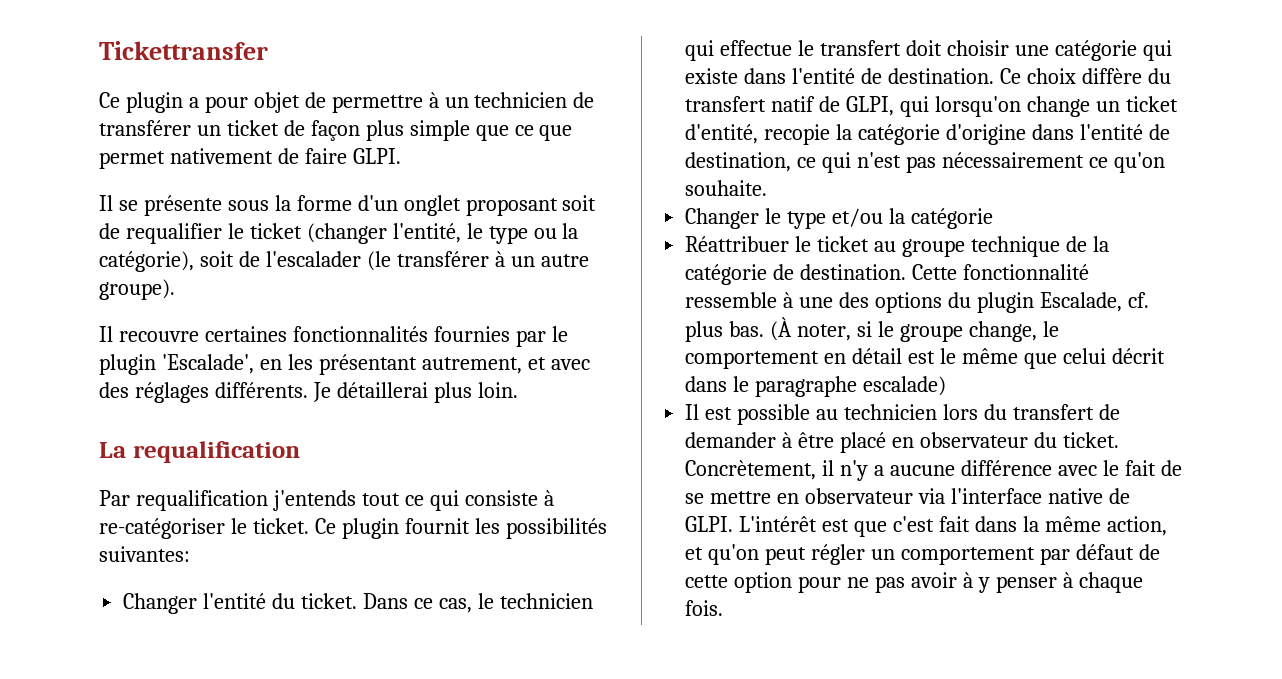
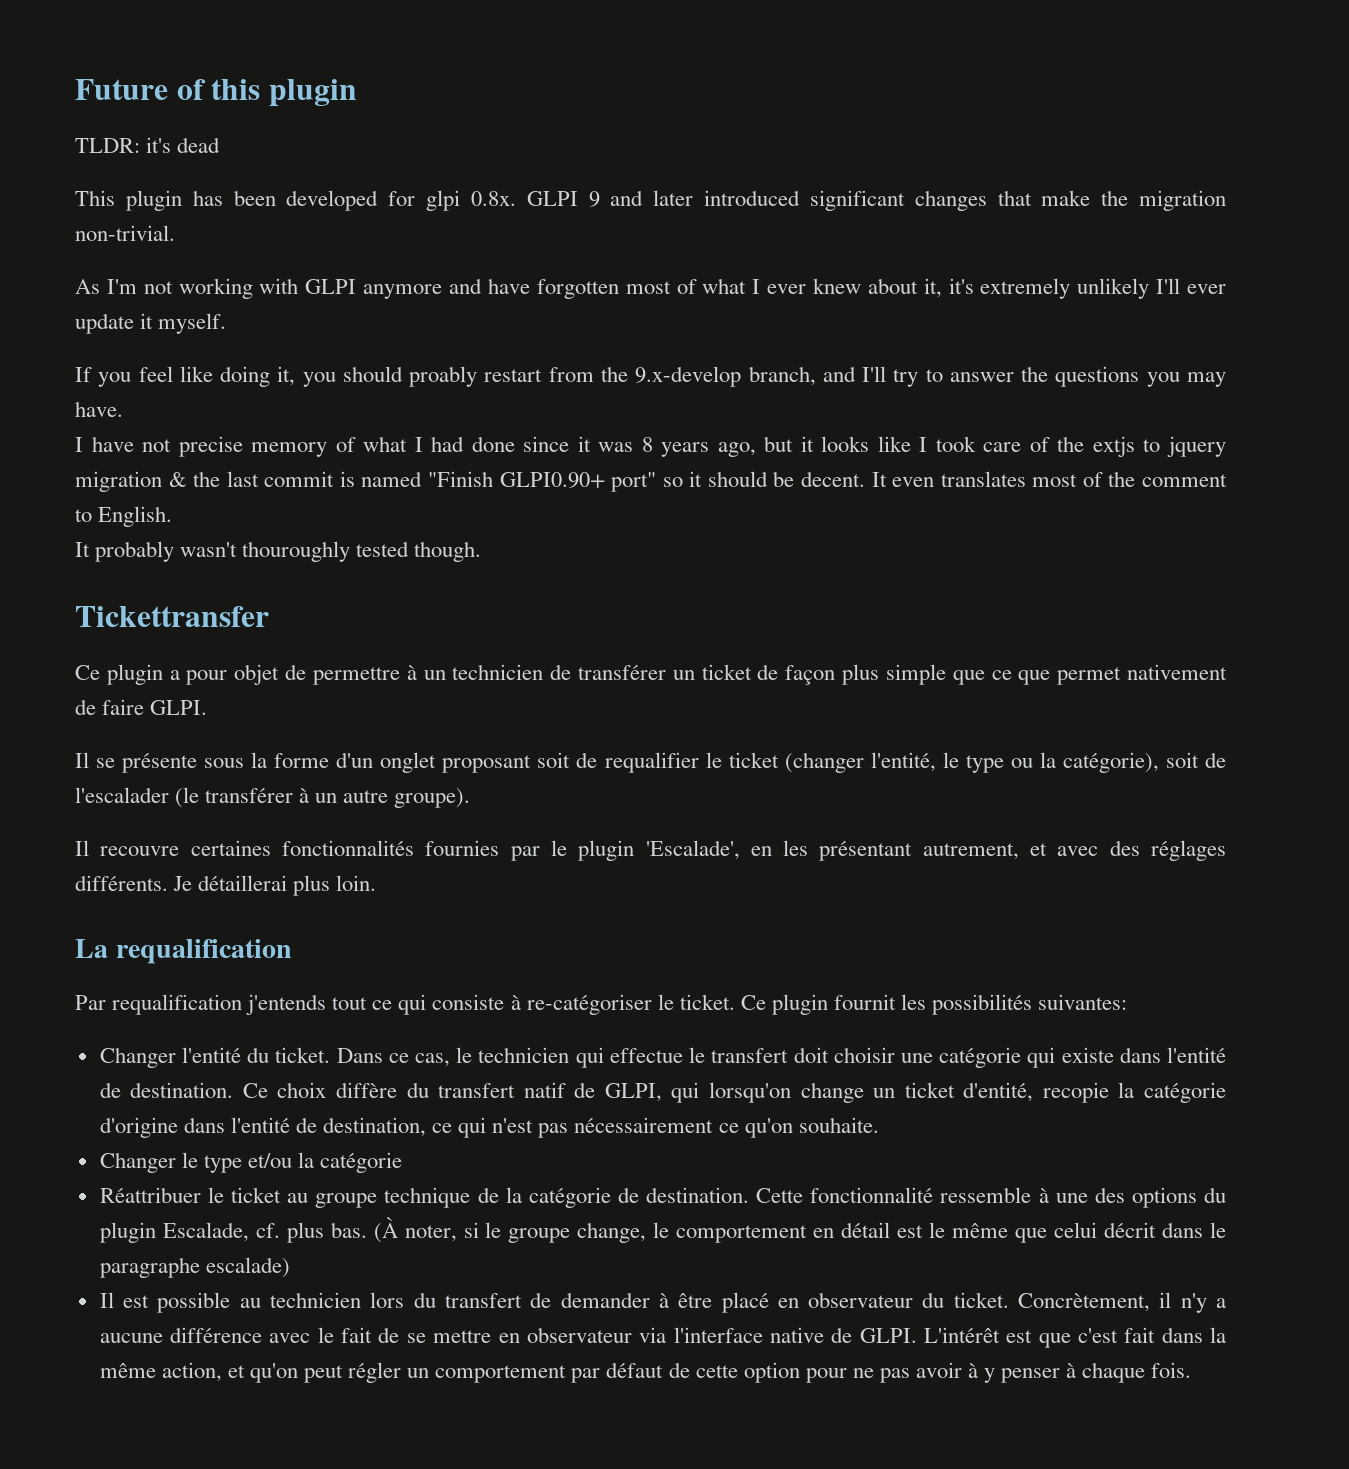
(99, 50) none -> [75,79,357,107] [75,137,221,153] [75,190,1226,211] [75,225,175,241] [75,278,1226,299] [75,313,227,334] [75,366,1226,387] [75,401,123,417] [75,436,1226,457] [75,471,1227,492] [75,506,173,527] [75,541,482,562] Future of this plugin // TLDR: it's dead // This plugin has been developed for glpi 0.8x. GLPI 9 and later introduced significant changes that make the migration non-trivial. // As I'm not working with GLPI anymore and have forgotten most of what I ever knew about it, it's extremely unlikely I'll ever update it myself. // If you feel like doing it, you should proably restart from the 9.x-develop branch, and I'll try to answer the questions you may have. // I have not precise memory of what I had done since it was 8 years ago, but it looks like I took care of the extjs to jquery migration & the last commit is named "Finish GLPI0.90+ port" so it should be decent. It even translates most of the comment to English. // It probably wasn't thouroughly tested though. //

